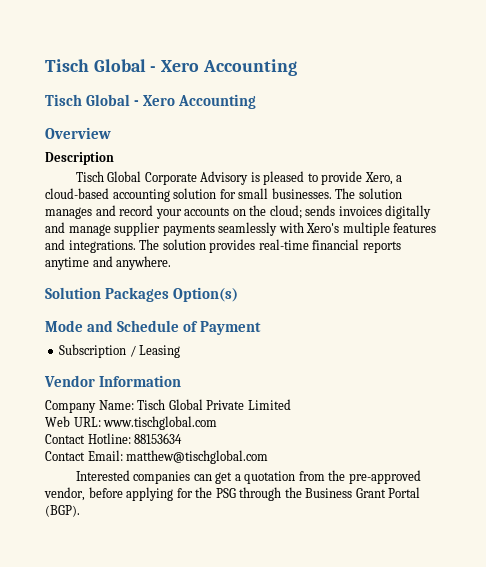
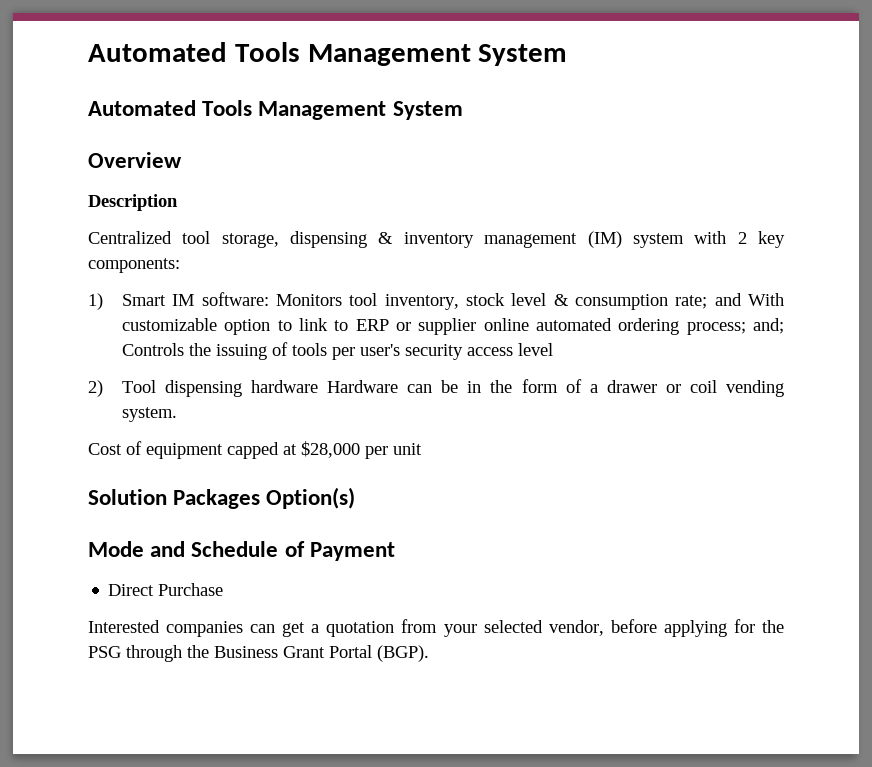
[45,59,297,76] [45,94,257,109] [45,127,111,139] [45,152,114,165] [75,171,403,185] [45,188,402,202] [45,205,432,219] [45,222,437,236] [45,239,401,253] [45,256,172,270] Tisch Global - Xero Accounting // Tisch Global - Xero Accounting // Overview // Description // Tisch Global Corporate Advisory is pleased to provide Xero, a cloud-based accounting solution for small businesses. The solution manages and record your accounts on the cloud; sends invoices digitally and manage supplier payments seamlessly with Xero's multiple features and integrations. The solution provides real-time financial reports anytime and anywhere. -> [88,42,568,66] [88,100,463,120] [88,152,182,168] [88,194,178,211] [88,231,786,248] [88,258,180,273] [88,292,784,310] [121,318,784,335] [121,342,553,360] [88,379,785,397] [121,407,177,422] [88,441,422,459] Automated Tools Management System // Automated Tools Management System // Overview // Description // Centralized tool storage, dispensing & inventory management (IM) system with 2 key components: // 1) Smart IM software: Monitors tool inventory, stock level & consumption rate; and With customizable option to link to ERP or supplier online automated ordering process; and; Controls the issuing of tools per user's security access level // 2) Tool dispensing hardware Hardware can be in the form of a drawer or coil vending system. // Cost of equipment capped at $28,000 per unit
[59,344,181,358] [44,375,182,387] [45,399,291,413] [45,416,218,430] [45,433,183,444] [45,450,269,464] Subscription / Leasing // Vendor Information // Company Name: Tisch Global Private Limited // Web URL: www.tischglobal.com // Contact Hotline: 88153634 // Contact Email: matthew@tischglobal.com -> [108,583,224,596] Direct Purchase
[328,470,421,484] the pre-approved -> [443,620,543,637] your selected

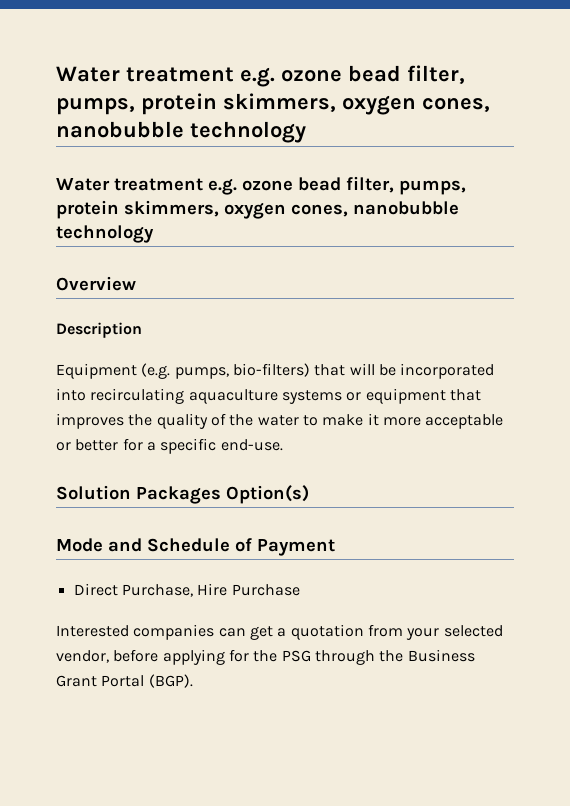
[88,42,568,66] [88,100,463,120] [88,152,182,168] [88,194,178,211] [88,231,786,248] [88,258,180,273] [88,292,784,310] [121,318,784,335] [121,342,553,360] [88,379,785,397] [121,407,177,422] [88,441,422,459] Automated Tools Management System // Automated Tools Management System // Overview // Description // Centralized tool storage, dispensing & inventory management (IM) system with 2 key components: // 1) Smart IM software: Monitors tool inventory, stock level & consumption rate; and With customizable option to link to ERP or supplier online automated ordering process; and; Controls the issuing of tools per user's security access level // 2) Tool dispensing hardware Hardware can be in the form of a drawer or coil vending system. // Cost of equipment capped at $28,000 per unit -> [56,65,465,87] [56,93,490,115] [56,121,306,143] [56,176,466,195] [56,200,459,219] [56,225,154,243] [56,276,136,291] [56,322,142,338] [56,363,495,379] [56,388,481,404] [56,413,504,429] [56,438,283,454] Water treatment e.g. ozone bead filter, pumps, protein skimmers, oxygen cones, nanobubble technology // Water treatment e.g. ozone bead filter, pumps, protein skimmers, oxygen cones, nanobubble technology // Overview // Description // Equipment (e.g. pumps, bio-filters) that will be incorporated into recirculating aquaculture systems or equipment that improves the quality of the water to make it more acceptable or better for a specific end-use.
(155, 590) none -> [121,583,228,597] Purchase, Hire

